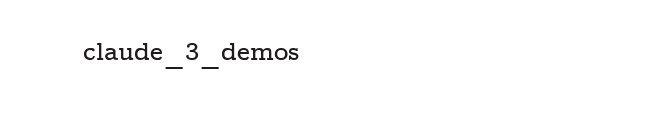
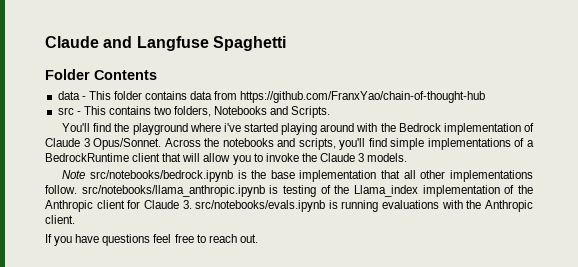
[83,43,299,69] claude_3_demos -> [45,36,286,51] [45,69,157,80] [57,91,486,103] [57,106,331,118] [62,123,535,135] [45,138,535,150] [45,153,408,165] [62,170,533,182] [45,185,534,197] [45,200,533,212] [45,215,75,224] [45,234,258,246] Claude and Langfuse Spaghetti // Folder Contents // data - This folder contains data from https://github.com/FranxYao/chain-of-thought-hub // src - This contains two folders, Notebooks and Scripts. // You'll find the playground where i've started playing around with the Bedrock implementation of Claude 3 Opus/Sonnet. Across the notebooks and scripts, you'll find simple implementations of a BedrockRuntime client that will allow you to invoke the Claude 3 models. // Note src/notebooks/bedrock.ipynb is the base implementation that all other implementations follow. src/notebooks/llama_anthropic.ipynb is testing of the Llama_index implementation of the Anthropic client for Claude 3. src/notebooks/evals.ipynb is running evaluations with the Anthropic client. // If you have questions feel free to reach out.

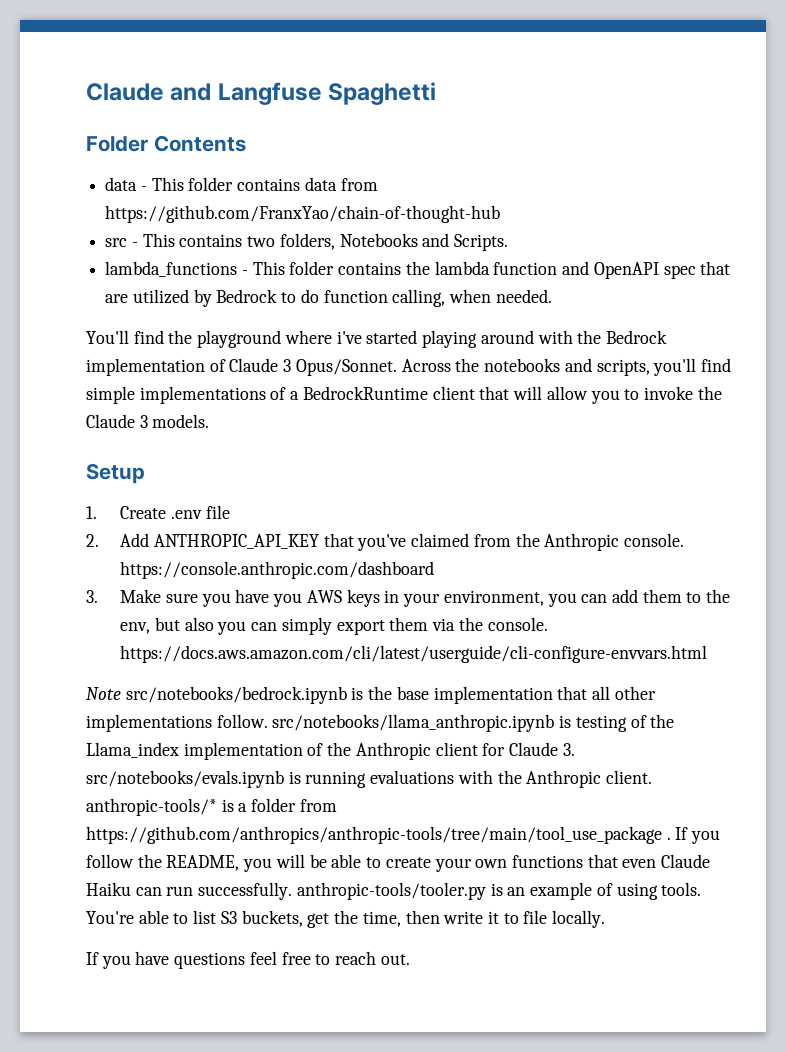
(331, 112) none -> [105,261,731,279] [105,289,552,307] // lambda_functions - This folder contains the lambda function and OpenAPI spec that are utilized by Bedrock to do function calling, when needed.
(408, 157) none -> [86,463,145,484] [86,505,230,519] [86,533,685,551] [120,561,435,579] [86,589,731,607] [120,617,548,635] [120,645,708,663] // Setup // 1. Create .env file // 2. Add ANTHROPIC_API_KEY that you've claimed from the Anthropic console. https://console.anthropic.com/dashboard // 3. Make sure you have you AWS keys in your environment, you can add them to the env, but also you can simply export them via the console. https://docs.aws.amazon.com/cli/latest/userguide/cli-configure-envvars.html
(75, 219) none -> [86,798,337,816] [86,826,721,844] [86,854,711,872] [86,882,702,900] [86,910,606,928] anthropic-tools/* is a folder from https://github.com/anthropics/anthropic-tools/tree/main/tool_use_package . If you follow the README, you will be able to create your own functions that even Claude Haiku can run successfully. anthropic-tools/tooler.py is an example of using tools. You're able to list S3 buckets, get the time, then write it to file locally.

